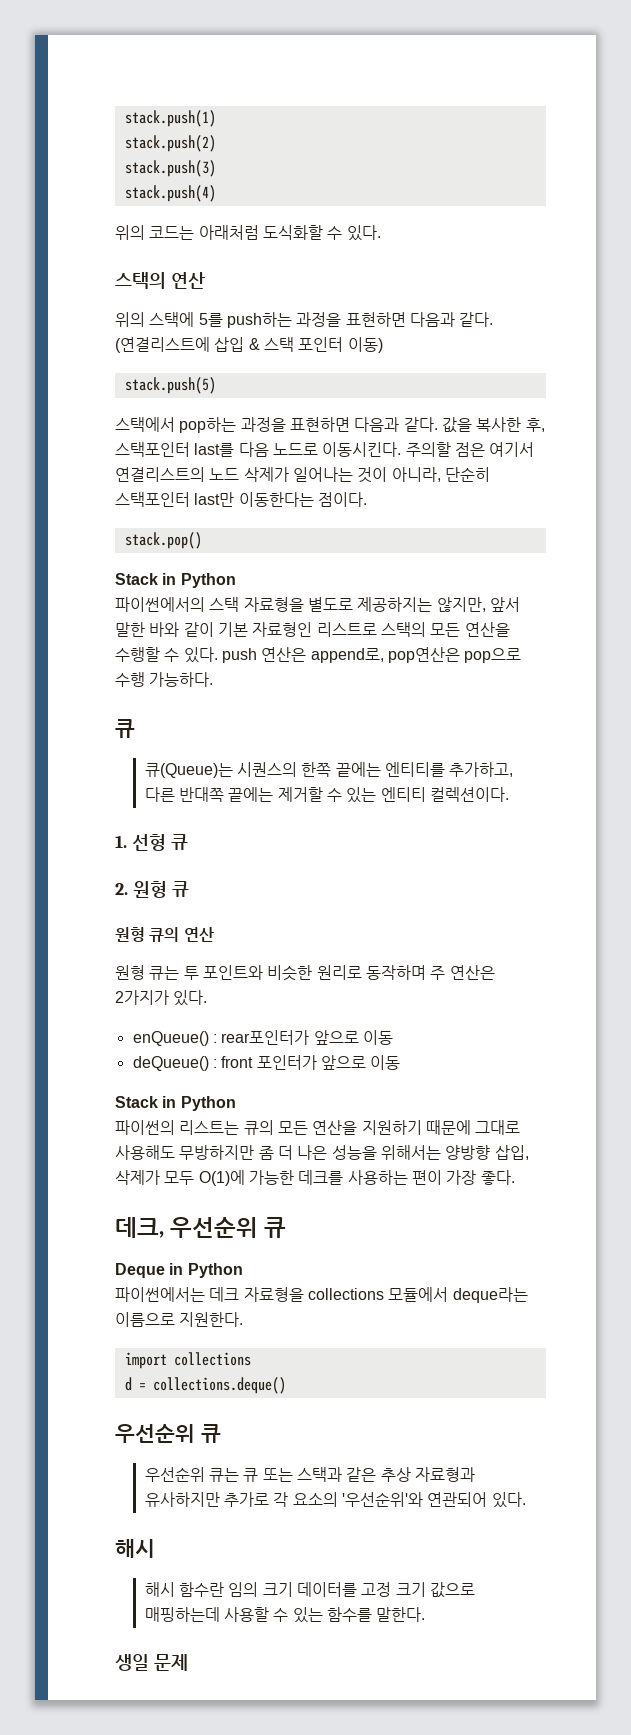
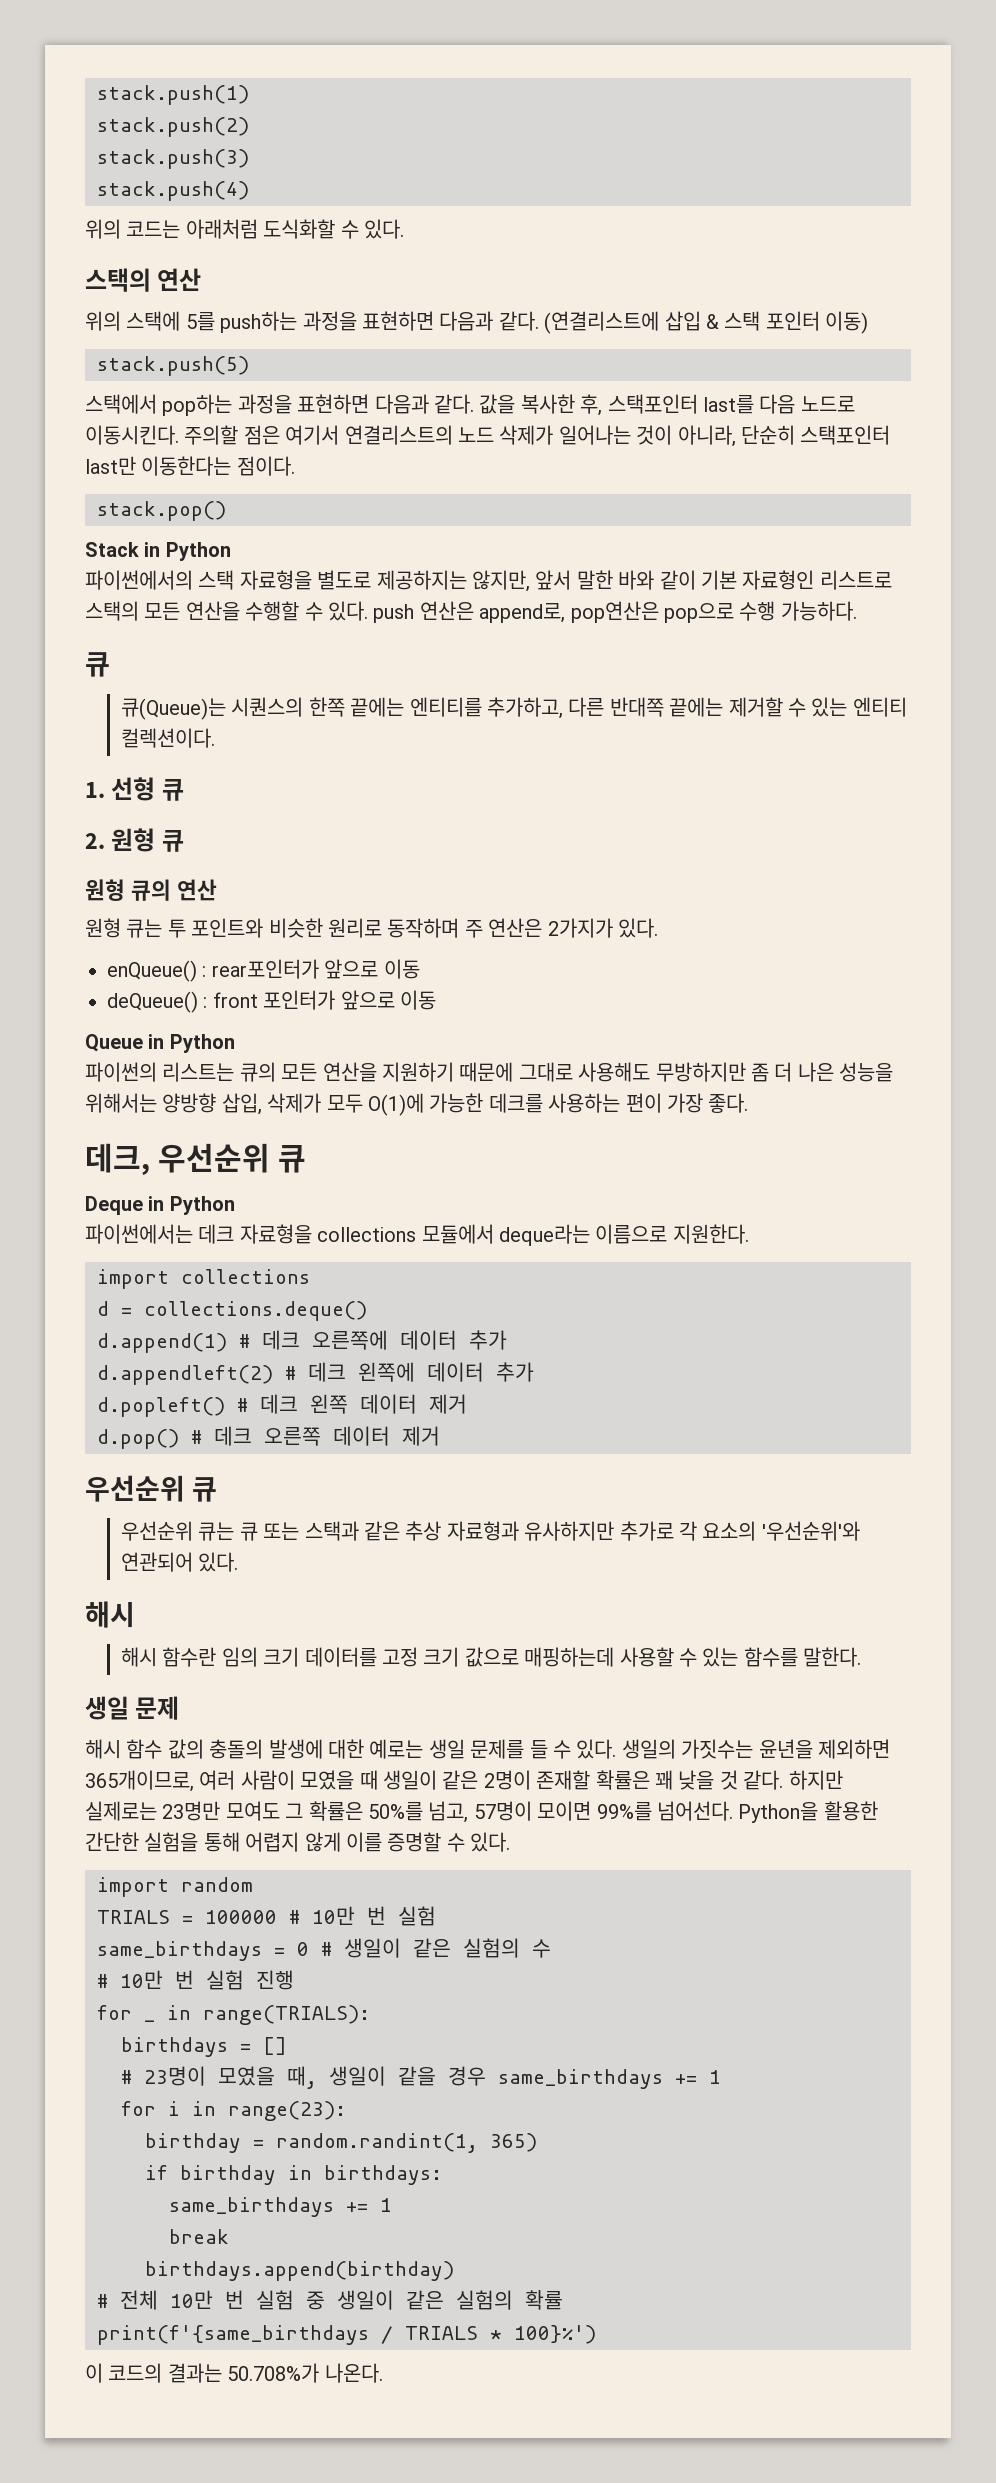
[115,1096,158,1108] Stack -> [85,1034,143,1052] Queue
(286, 1385) none -> [97,1330,507,1353] [97,1362,534,1385] [97,1394,467,1417] [97,1426,440,1449] // d.append(1) # 데크 오른쪽에 데이터 추가 // d.appendleft(2) # 데크 왼쪽에 데이터 추가 // d.popleft() # 데크 왼쪽 데이터 제거 // d.pop() # 데크 오른쪽 데이터 제거
(188, 1662) none -> [85,1739,890,1759] [85,1770,843,1792] [85,1801,878,1823] [85,1832,511,1852] [97,1877,253,1897] [97,1906,436,1926] [97,1938,551,1961] [97,1970,294,1990] [97,2005,132,2020] [144,2020,155,2022] [167,2005,370,2025] [121,2037,287,2057] [121,2066,721,2089] [121,2101,346,2121] [145,2133,537,2153] [145,2165,442,2185] [169,2197,392,2217] [169,2229,229,2244] [145,2261,454,2281] [97,2290,563,2310] [97,2325,596,2345] [85,2363,383,2383] // 해시 함수 값의 충돌의 발생에 대한 예로는 생일 문제를 들 수 있다. 생일의 가짓수는 윤년을 제외하면 365개이므로, 여러 사람이 모였을 때 생일이 같은 2명이 존재할 확률은 꽤 낮을 것 같다. 하지만 실제로는 23명만 모여도 그 확률은 50%를 넘고, 57명이 모이면 99%를 넘어선다. Python을 활용한 간단한 실험을 통해 어렵지 않게 이를 증명할 수 있다. // import random // TRIALS = 100000 # 10만 번 실험 // same_birthdays = 0 # 생일이 같은 실험의 수 // # 10만 번 실험 진행 // for _ in range(TRIALS): // birthdays = [] // # 23명이 모였을 때, 생일이 같을 경우 same_birthdays += 1 // for i in range(23): // birthday = random.randint(1, 365) // if birthday in birthdays: // same_birthdays += 1 // break // birthdays.append(birthday) // # 전체 10만 번 실험 중 생일이 같은 실험의 확률 // print(f'{same_birthdays / TRIALS * 100}%') // 이 코드의 결과는 50.708%가 나온다.

